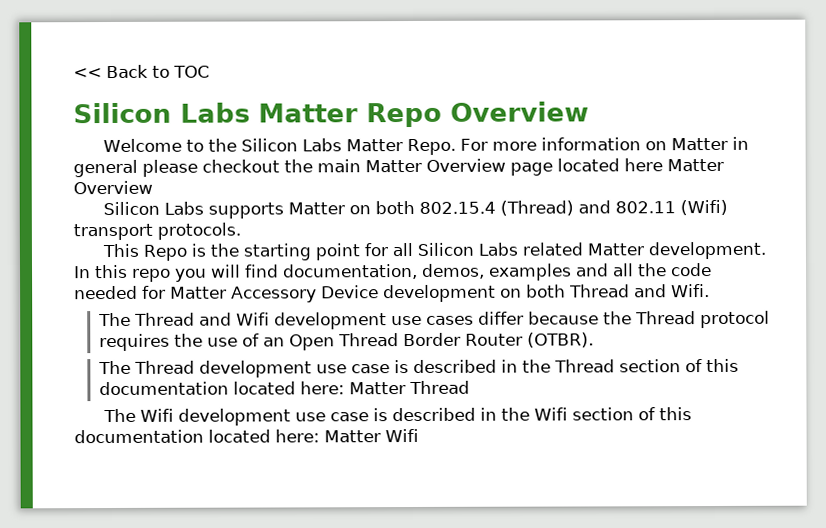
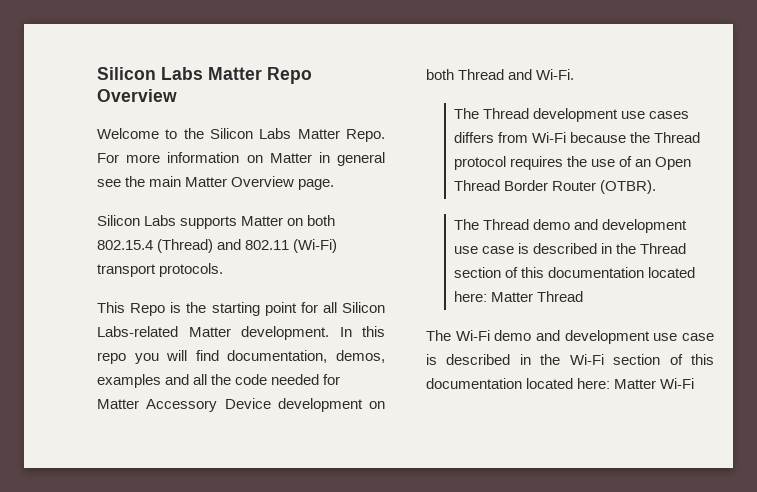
[73,64,210,79] << Back to TOC // -> (97, 73) none
[142,159,280,177] please checkout -> [97,179,121,187] see
[510,158,724,176] [73,180,153,195] page located here Matter Overview -> [298,179,335,190] page.
[679,199,728,216] (Wifi) -> [293,239,338,253] (Wi-Fi)
[477,242,583,256] Labs related -> [97,326,178,337] Labs-related
[671,284,710,298] [97,312,270,327] Wifi. // The Thread and Wifi -> [536,69,575,80] [454,108,530,119] Wi-Fi. // The Thread
[477,311,524,325] differ -> [454,132,567,143] differs from Wi-Fi
(195, 367) none -> [533,219,599,230] demo and
[139,407,692,426] [74,428,419,444] Wifi development use case is described in the Wifi section of this documentation located here: Matter Wifi -> [455,330,714,344] [426,354,714,365] [426,378,695,389] Wi-Fi demo and development use case is described in the Wi-Fi section of this documentation located here: Matter Wi-Fi

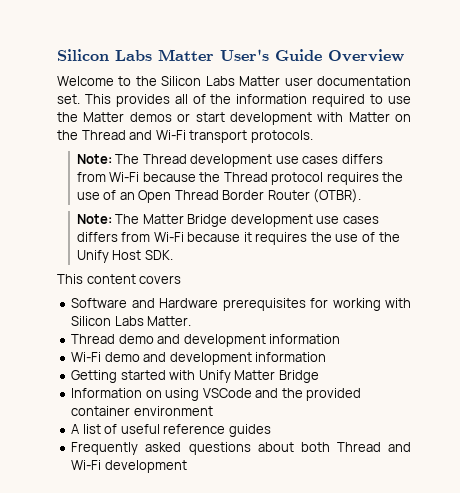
[97,67,312,84] Silicon Labs Matter Repo -> [57,49,322,61] Silicon Labs Matter User's Guide
[346,129,385,142] [97,152,385,166] [97,176,335,190] [97,215,336,229] [97,239,338,253] [97,263,224,277] [97,302,385,316] [97,326,385,340] [97,350,385,364] [97,374,341,388] [97,398,385,412] [426,69,575,80] Repo. For more information on Matter in general see the main Matter Overview page. // Silicon Labs supports Matter on both 802.15.4 (Thread) and 802.11 (Wi-Fi) transport protocols. // This Repo is the starting point for all Silicon Labs-related Matter development. In this repo you will find documentation, demos, examples and all the code needed for Matter Accessory Device development on both Thread and Wi-Fi. // -> [284,76,411,86] [57,94,411,107] [57,112,411,125] [57,130,313,143] [76,154,112,164] user documentation set. This provides all of the information required to use the Matter demos or start development with Matter on the Thread and Wi-Fi transport protocols. // Note:
[454,219,688,233] [454,243,687,254] [454,267,696,278] [454,291,584,302] [426,330,714,344] [426,354,714,365] [426,378,695,389] The Thread demo and development use case is described in the Thread section of this documentation located here: Matter Thread // The Wi-Fi demo and development use case is described in the Wi-Fi section of this documentation located here: Matter Wi-Fi -> [76,214,379,227] [76,232,400,245] [76,250,173,263] [57,274,182,284] [71,298,411,311] [71,316,192,326] [71,334,341,347] [71,352,327,365] [71,370,319,383] [71,388,362,401] [71,406,213,416] [71,424,271,437] [71,442,411,455] [71,460,187,473] Note: The Matter Bridge development use cases differs from Wi-Fi because it requires the use of the Unify Host SDK. // This content covers // Software and Hardware prerequisites for working with Silicon Labs Matter. // Thread demo and development information // Wi-Fi demo and development information // Getting started with Unify Matter Bridge // Information on using VSCode and the provided container environment // A list of useful reference guides // Frequently asked questions about both Thread and Wi-Fi development

